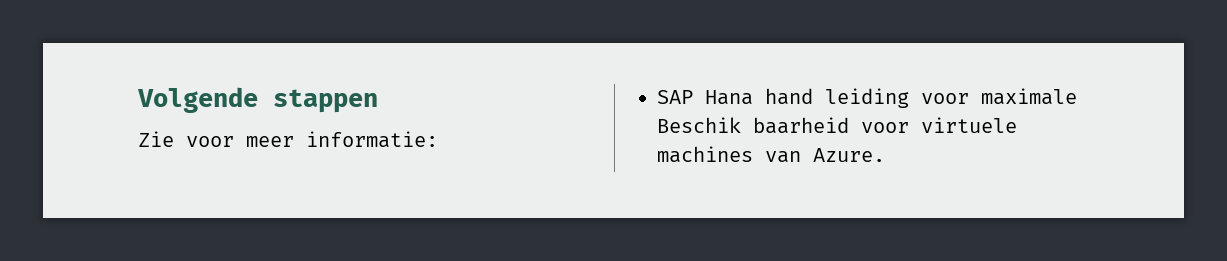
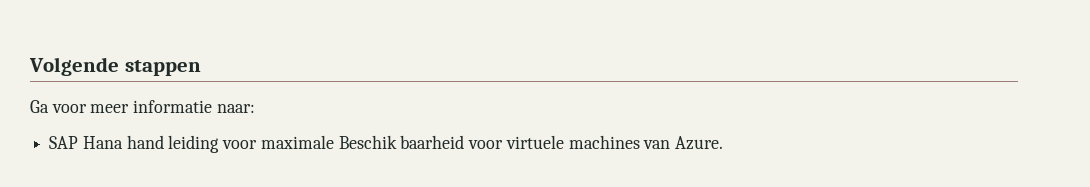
[138,131,174,147] Zie -> [30,100,49,113] Ga
[306,131,438,148] informatie: -> [133,100,255,113] informatie naar:

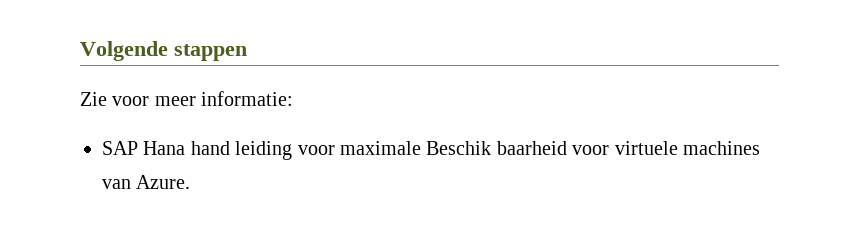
[30,100,49,113] Ga -> [80,92,107,106] Zie
[133,100,255,113] informatie naar: -> [201,91,294,106] informatie:

